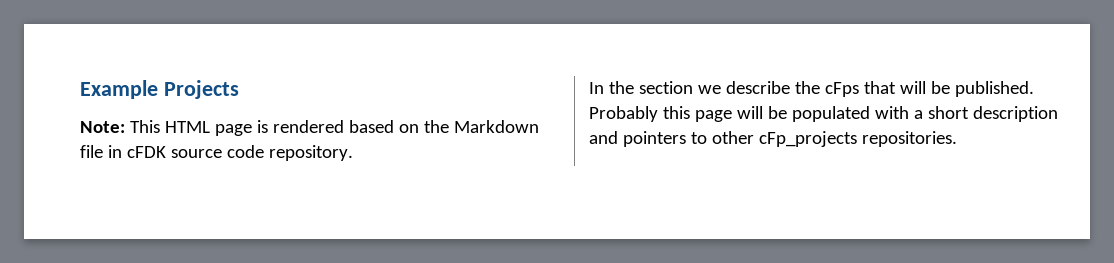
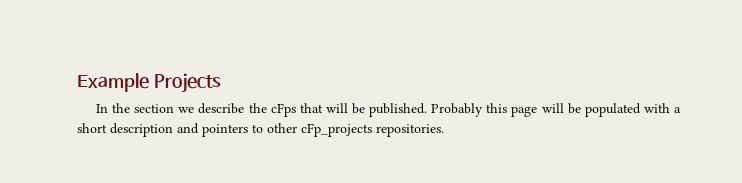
[80,120,539,136] [80,145,353,161] // Note: This HTML page is rendered based on the Markdown file in cFDK source code repository. -> (221, 83) none

